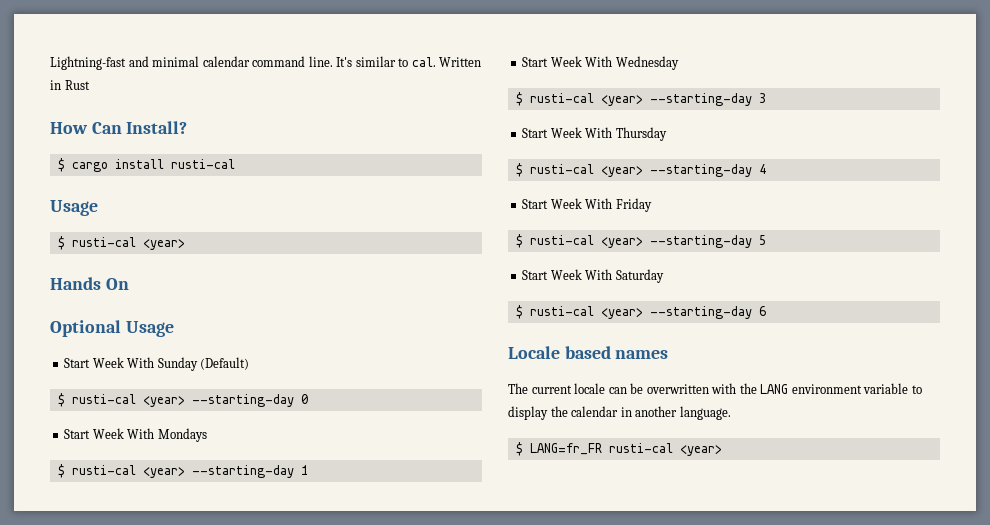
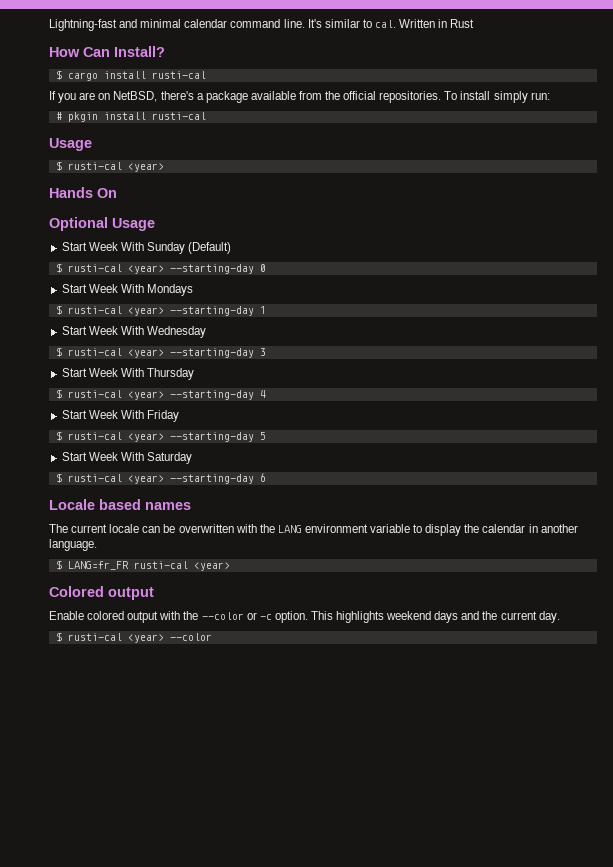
(235, 164) none -> [49,91,550,103] [55,112,206,122] // If you are on NetBSD, there's a package available from the official repositories. To install simply run: // # pkgin install rusti-cal
(722, 450) none -> [49,586,154,600] [49,611,560,623] [55,632,212,643] // Colored output // Enable colored output with the --color or -c option. This highlights weekend days and the current day. // $ rusti-cal <year> --color

